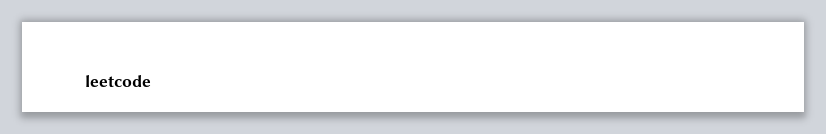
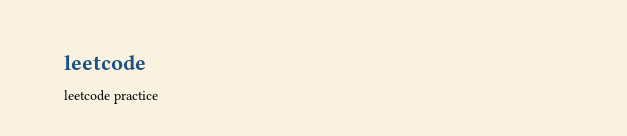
[85,75,151,87] leetcode -> [64,55,146,70] [64,90,158,104] leetcode // leetcode practice

